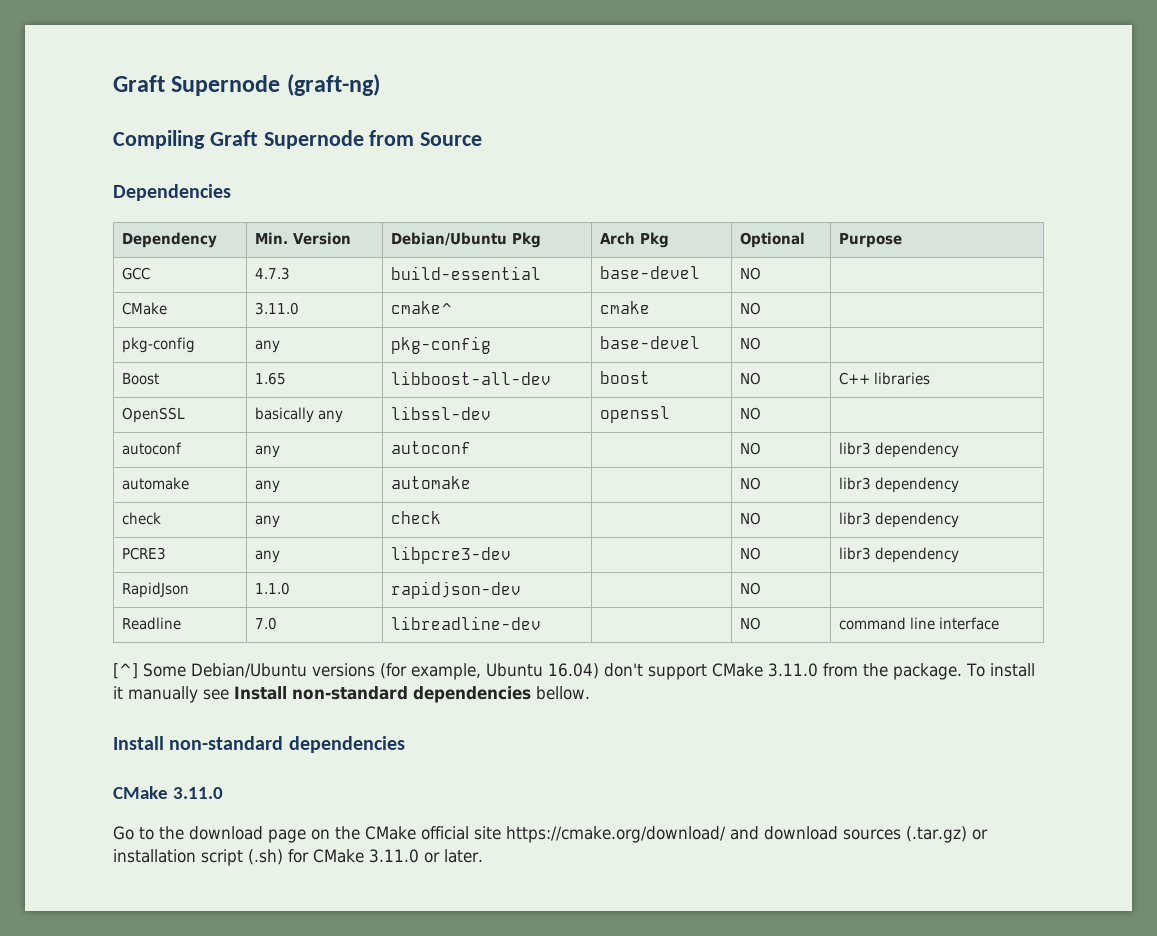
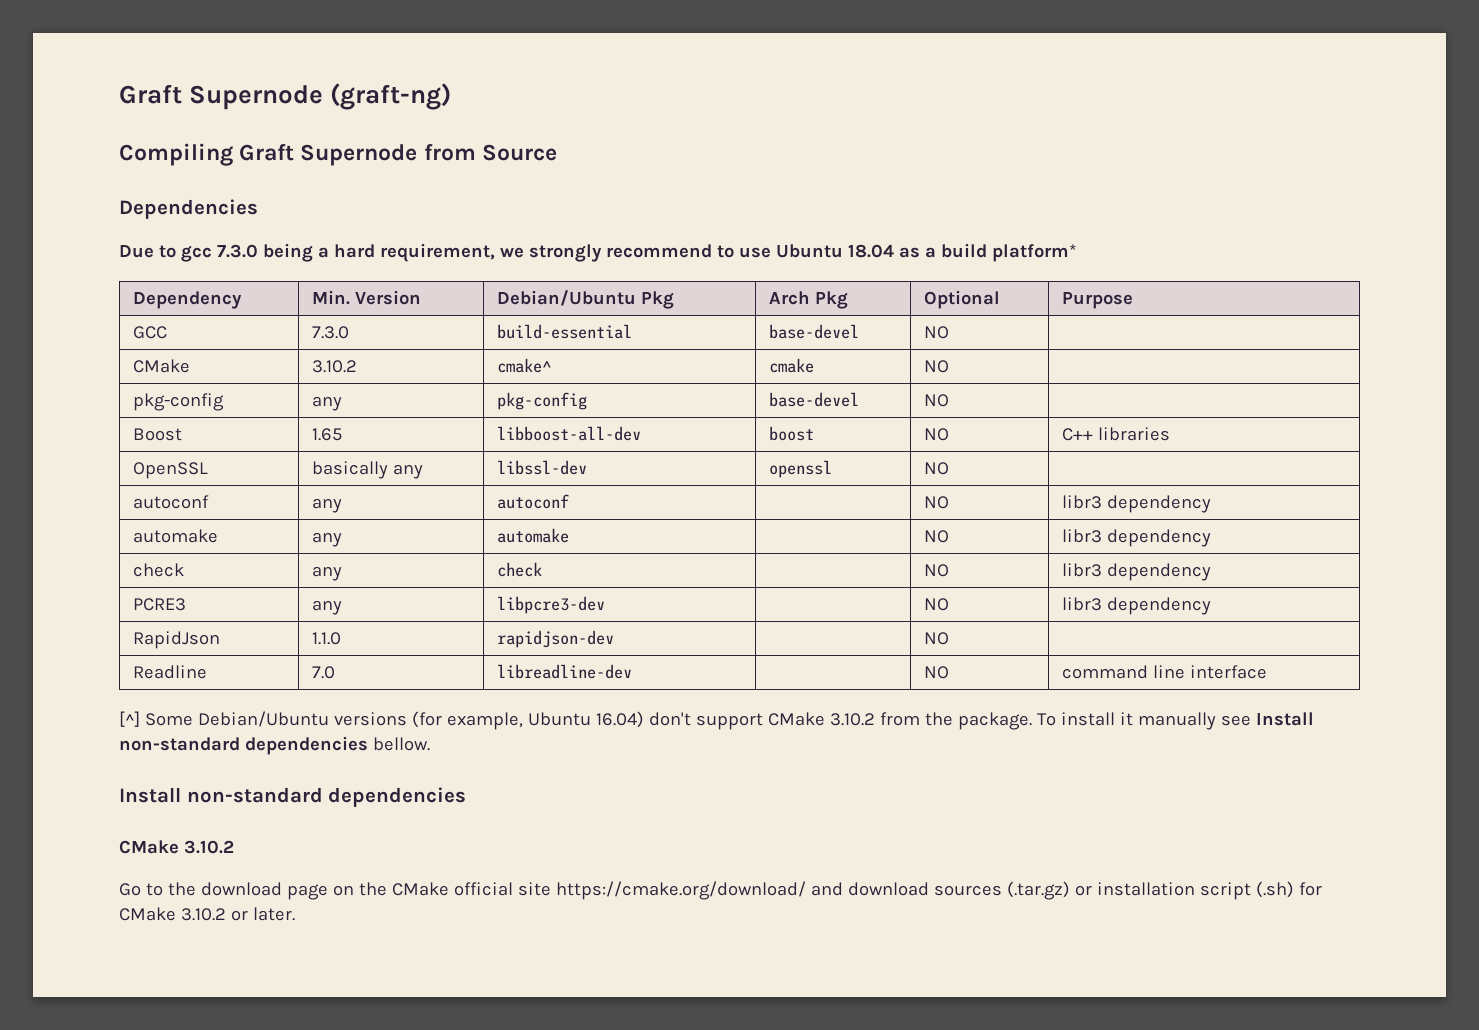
(231, 192) none -> [119,243,1077,262] // Due to gcc 7.3.0 being a hard requirement, we strongly recommend to use Ubuntu 18.04 as a build platform*
[255,267,291,280] 4.7.3 -> [311,326,349,339] 7.3.0
[255,302,300,315] 3.11.0 -> [311,360,357,373] 3.10.2
[768,663,818,677] 3.11.0 -> [829,713,875,726] 3.10.2
[172,787,223,799] 3.11.0 -> [184,840,234,854] 3.10.2
[369,849,419,863] 3.11.0 -> [180,908,226,921] 3.10.2

